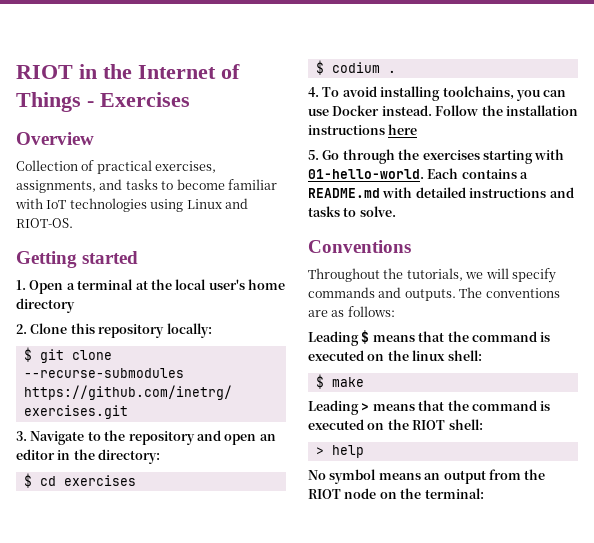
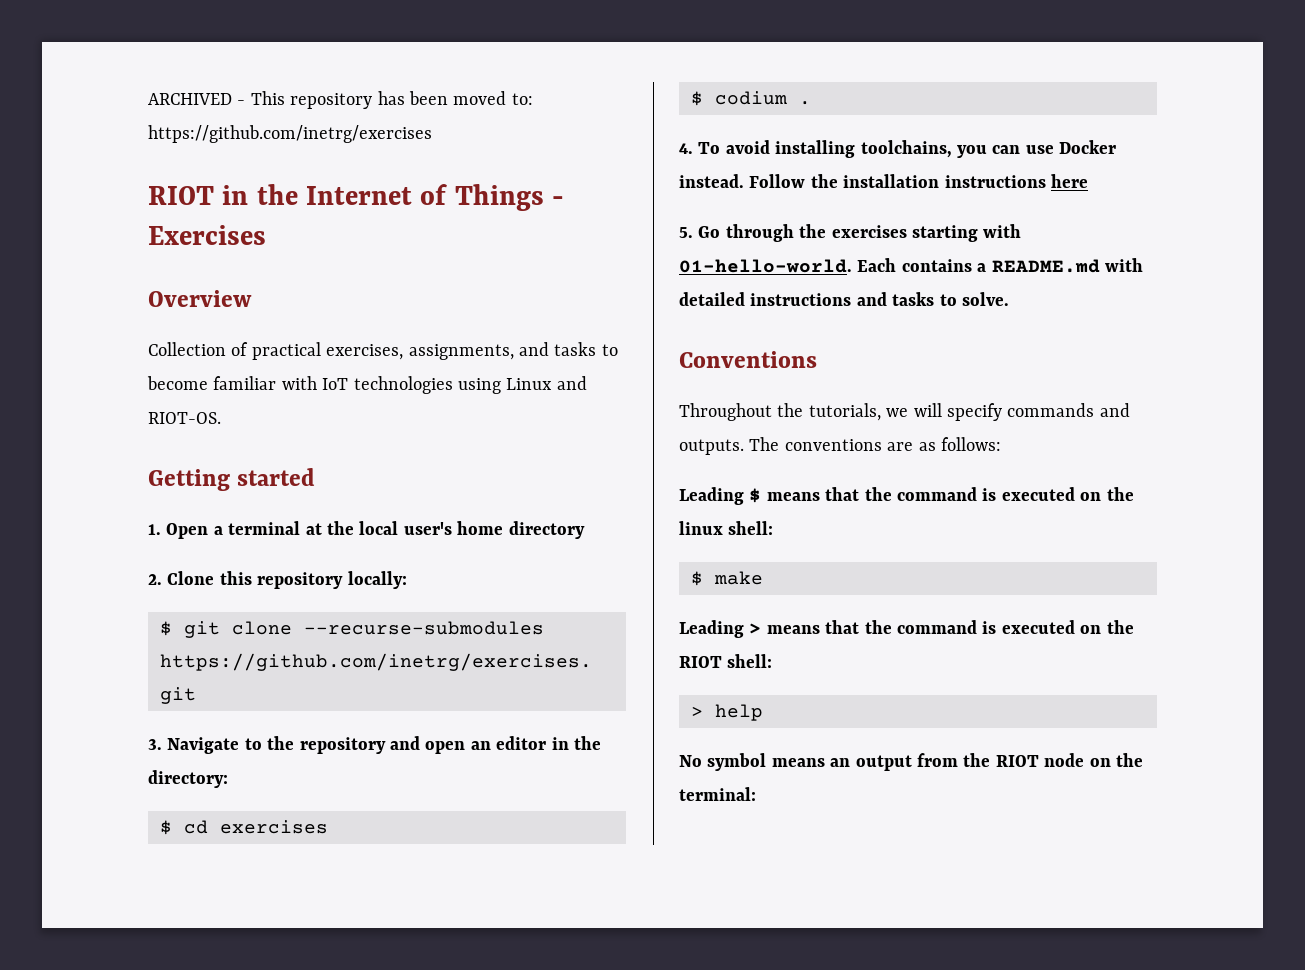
(16, 72) none -> [148,91,533,109] [148,125,432,143] ARCHIVED - This repository has been moved to: https://github.com/inetrg/exercises //

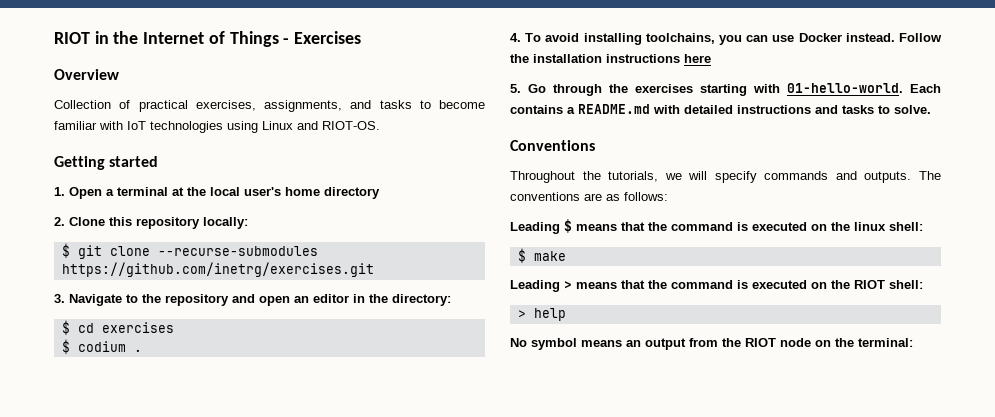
[148,91,533,109] [148,125,432,143] ARCHIVED - This repository has been moved to: https://github.com/inetrg/exercises // -> (54, 38) none

